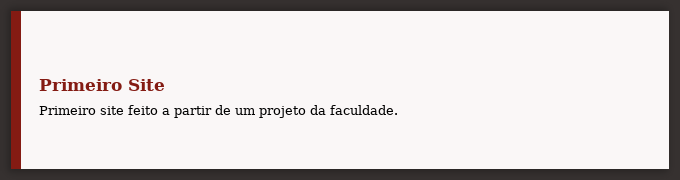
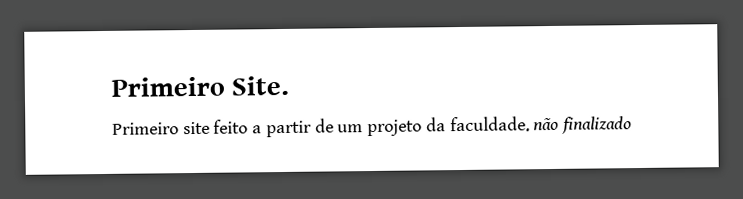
[39,79,165,91] Primeiro Site -> [111,75,290,97] Primeiro Site.
(398, 110) none -> [533,116,632,134] não finalizado

